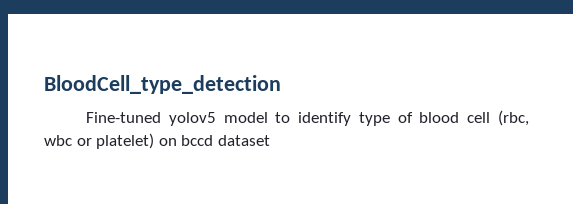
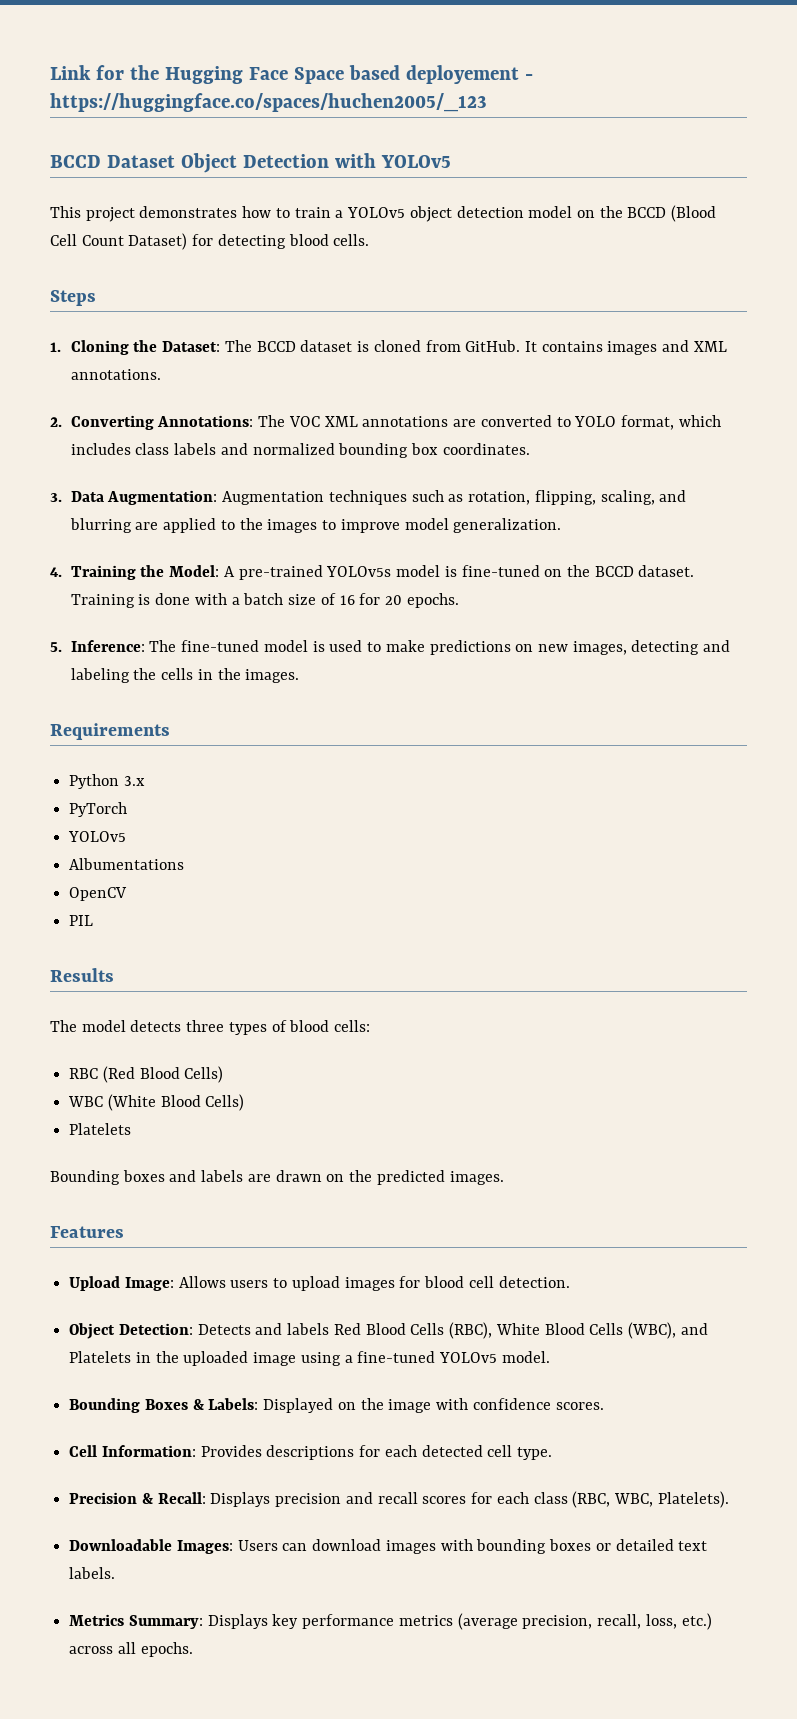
[44,75,281,94] [86,110,529,126] [44,133,270,149] BloodCell_type_detection // Fine-tuned yolov5 model to identify type of blood cell (rbc, wbc or platelet) on bccd dataset -> [50,65,533,84] [50,93,487,112] [50,153,451,173] [50,205,717,222] [50,233,370,250] [50,290,96,306] [50,340,727,355] [70,369,161,380] [50,415,721,430] [70,443,530,458] [50,490,687,505] [69,518,562,533] [50,565,695,580] [70,593,459,608] [50,640,731,655] [70,668,300,683] [50,723,170,740] [69,774,145,789] [69,802,128,817] [68,831,127,842] [69,858,185,870] [69,887,128,901] [69,915,94,926] [50,968,114,982] [50,1020,371,1035] [69,1066,224,1083] [68,1094,245,1111] [69,1123,132,1135] [50,1170,504,1185] [50,1226,124,1238] [69,1276,570,1291] [69,1322,708,1339] [69,1351,550,1366] [69,1398,604,1413] [69,1445,553,1460] [69,1491,729,1508] [69,1539,708,1554] [69,1567,116,1579] [69,1613,712,1630] [69,1642,193,1657] Link for the Hugging Face Space based deployement - https://huggingface.co/spaces/huchen2005/_123 // BCCD Dataset Object Detection with YOLOv5 // This project demonstrates how to train a YOLOv5 object detection model on the BCCD (Blood Cell Count Dataset) for detecting blood cells. // Steps // 1. Cloning the Dataset: The BCCD dataset is cloned from GitHub. It contains images and XML annotations. // 2. Converting Annotations: The VOC XML annotations are converted to YOLO format, which includes class labels and normalized bounding box coordinates. // 3. Data Augmentation: Augmentation techniques such as rotation, flipping, scaling, and blurring are applied to the images to improve model generalization. // 4. Training the Model: A pre-trained YOLOv5s model is fine-tuned on the BCCD dataset. Training is done with a batch size of 16 for 20 epochs. // 5. Inference: The fine-tuned model is used to make predictions on new images, detecting and labeling the cells in the images. // Requirements // Python 3.x // PyTorch // YOLOv5 // Albumentations // OpenCV // PIL // Results // The model detects three types of blood cells: // RBC (Red Blood Cells) // WBC (White Blood Cells) // Platelets // Bounding boxes and labels are drawn on the predicted images. // Features // Upload Image: Allows users to upload images for blood cell detection. // Object Detection: Detects and labels Red Blood Cells (RBC), White Blood Cells (WBC), and Platelets in the uploaded image using a fine-tuned YOLOv5 model. // Bounding Boxes & Labels: Displayed on the image with confidence scores. // Cell Information: Provides descriptions for each detected cell type. // Precision & Recall: Displays precision and recall scores for each class (RBC, WBC, Platelets). // Downloadable Images: Users can download images with bounding boxes or detailed text labels. // Metrics Summary: Displays key performance metrics (average precision, recall, loss, etc.) across all epochs.

